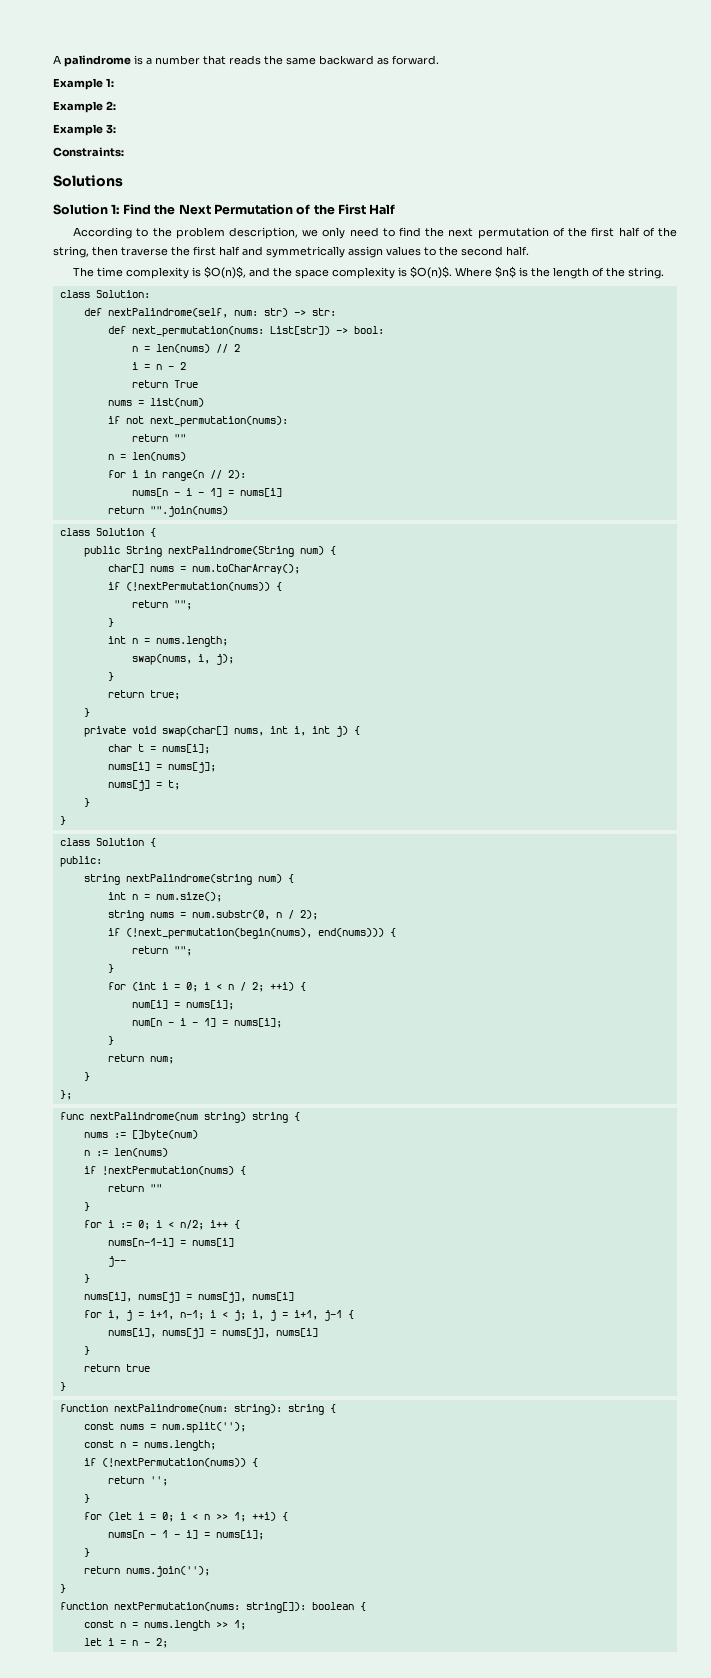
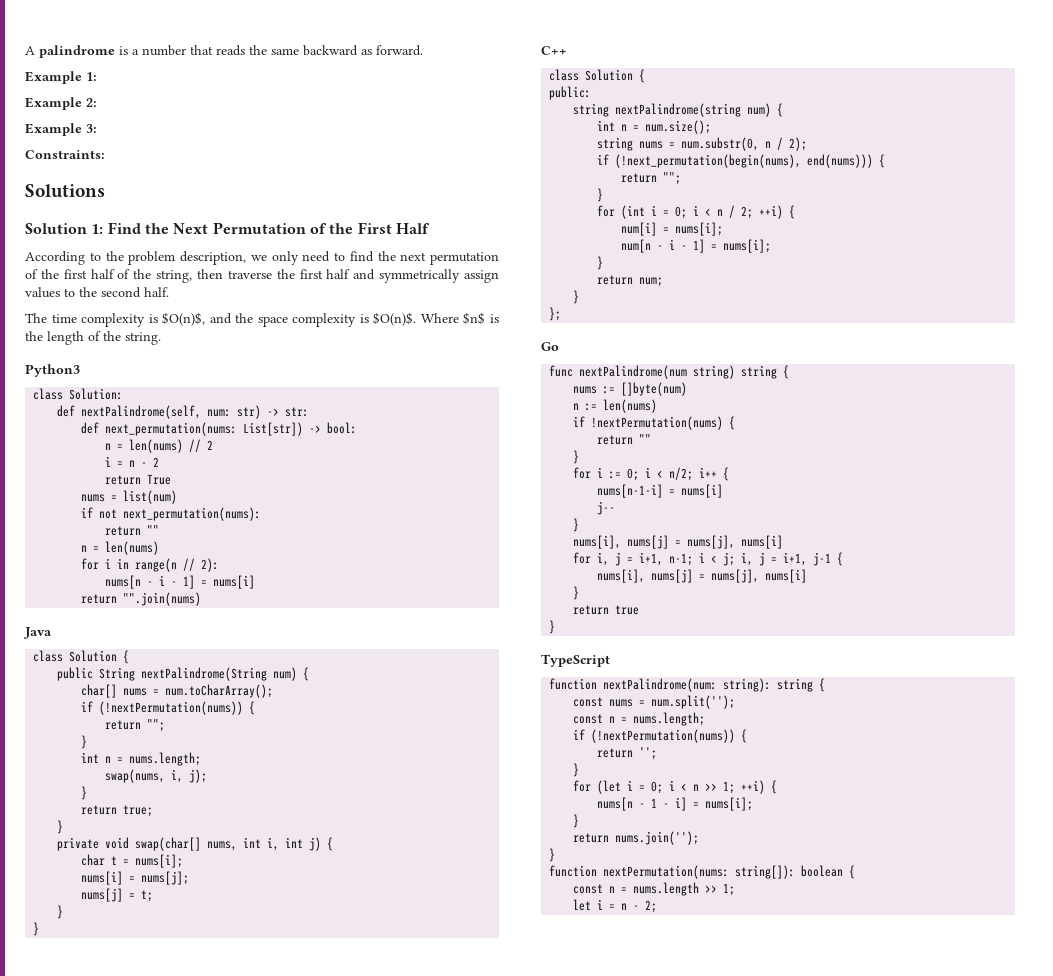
(665, 273) none -> [25,364,80,377] // Python3
(228, 511) none -> [24,627,52,639] // Java
(66, 820) none -> [541,46,567,55] // C++
(72, 1095) none -> [541,342,559,351] // Go
(66, 1386) none -> [541,654,610,667] // TypeScript

